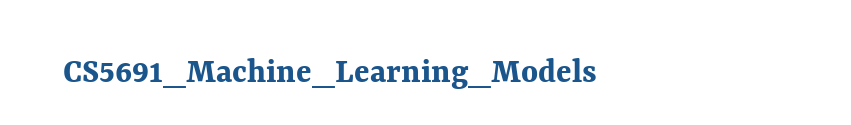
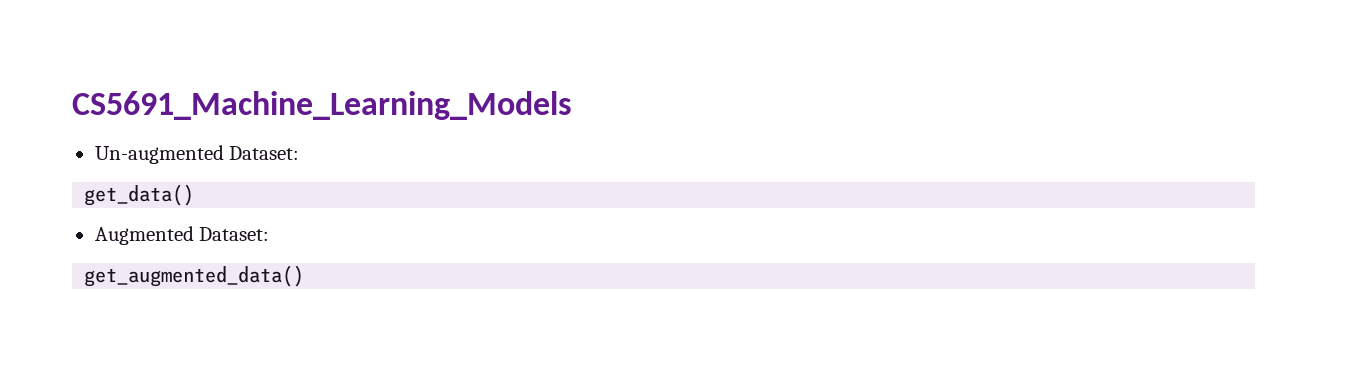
(597, 73) none -> [94,145,300,164] [84,184,195,206] [94,226,270,245] [84,265,305,287] // Un-augmented Dataset: // get_data() // Augmented Dataset: // get_augmented_data()

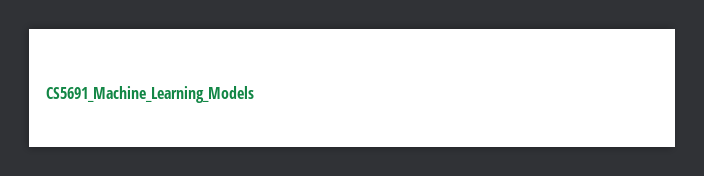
[94,145,300,164] [84,184,195,206] [94,226,270,245] [84,265,305,287] // Un-augmented Dataset: // get_data() // Augmented Dataset: // get_augmented_data() -> (254, 94) none

